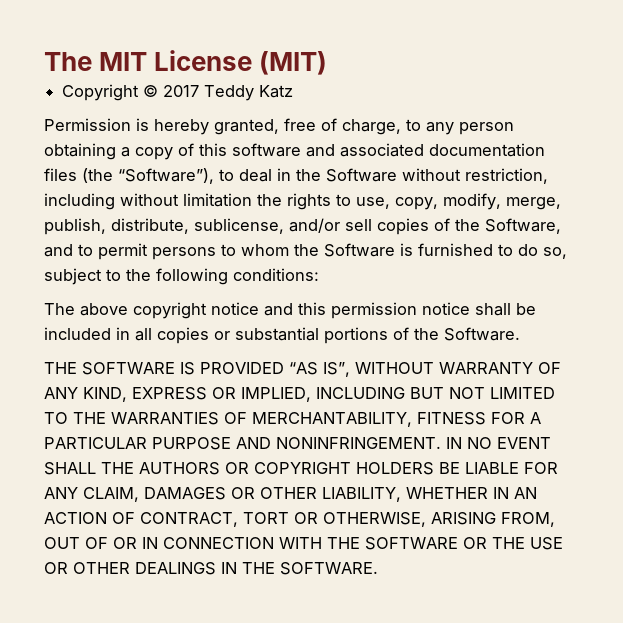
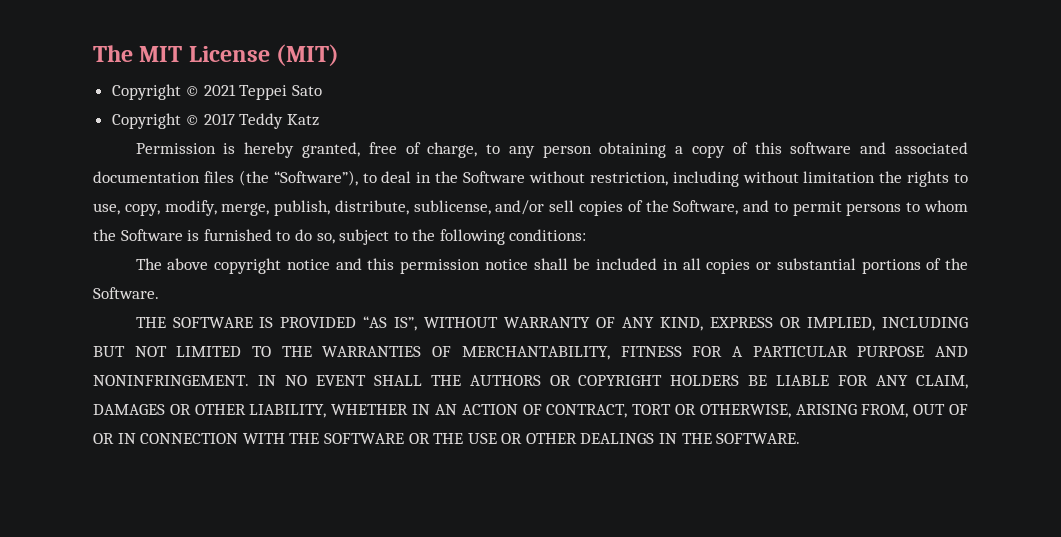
(328, 63) none -> [111,84,323,100] // Copyright © 2021 Teppei Sato

